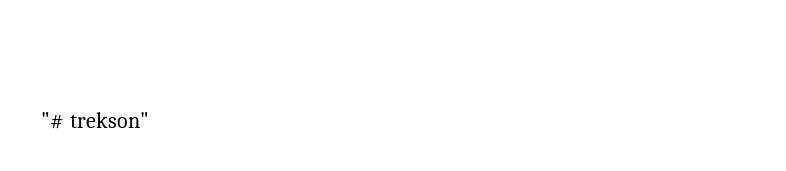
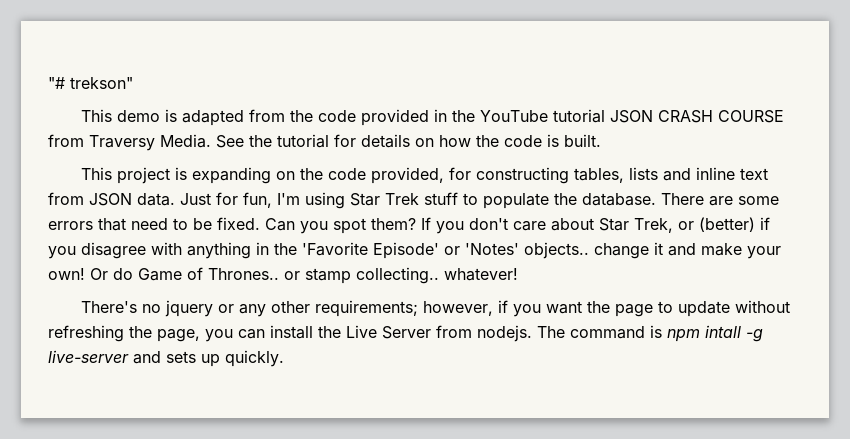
(149, 120) none -> [80,109,784,126] [48,134,601,151] [80,167,768,184] [48,192,779,209] [48,217,770,234] [48,242,781,259] [48,267,518,284] [80,300,790,317] [48,325,763,342] [48,350,284,367] // This demo is adapted from the code provided in the YouTube tutorial JSON CRASH COURSE from Traversy Media. See the tutorial for details on how the code is built. // This project is expanding on the code provided, for constructing tables, lists and inline text from JSON data. Just for fun, I'm using Star Trek stuff to populate the database. There are some errors that need to be fixed. Can you spot them? If you don't care about Star Trek, or (better) if you disagree with anything in the 'Favorite Episode' or 'Notes' objects.. change it and make your own! Or do Game of Thrones.. or stamp collecting.. whatever! // There's no jquery or any other requirements; however, if you want the page to update without refreshing the page, you can install the Live Server from nodejs. The command is npm intall -g live-server and sets up quickly.

